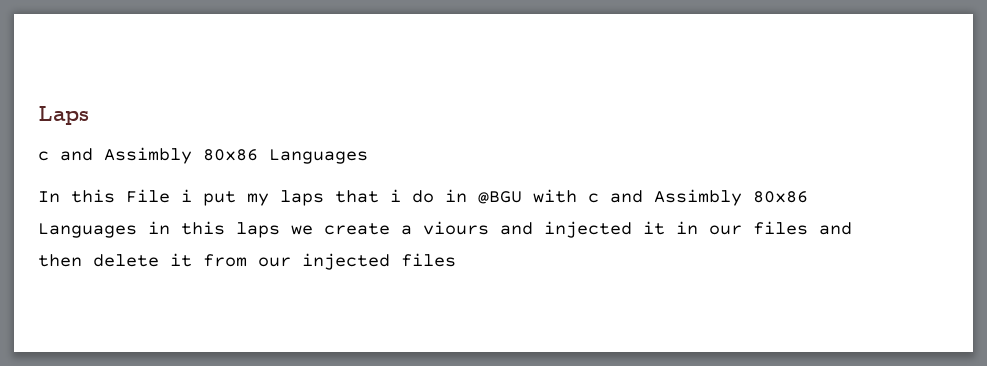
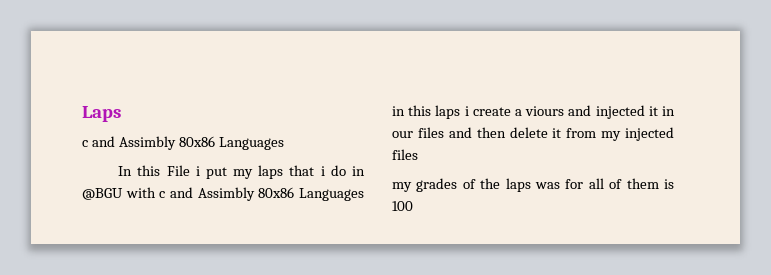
[291,225,313,235] we -> [464,106,469,116] i
[258,257,291,267] our -> [601,131,622,141] my
(456, 260) none -> [392,178,674,192] [392,201,413,211] // my grades of the laps was for all of them is 100

